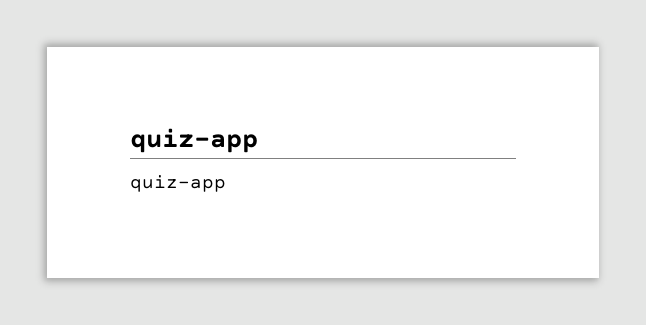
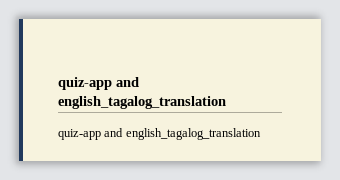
[130,128,258,153] [130,175,226,192] quiz-app // quiz-app -> [58,77,139,90] [58,96,226,109] [58,128,261,140] quiz-app and english_tagalog_translation // quiz-app and english_tagalog_translation

